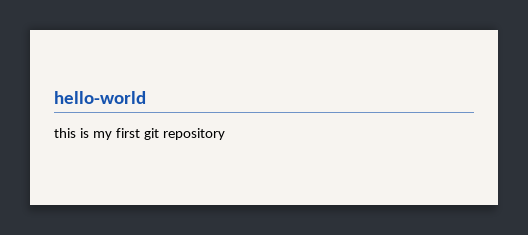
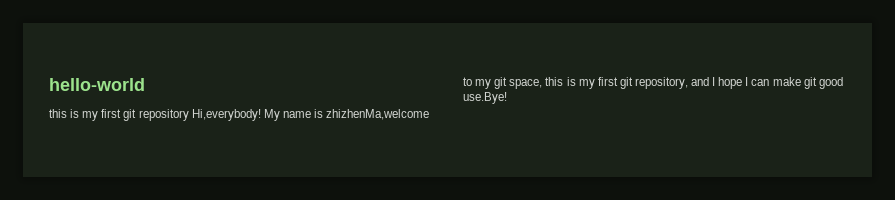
(225, 134) none -> [191,109,430,121] [463,77,843,89] [463,92,507,104] Hi,everybody! My name is zhizhenMa,welcome to my git space, this is my first git repository, and I hope I can make git good use.Bye!

